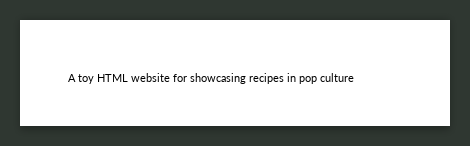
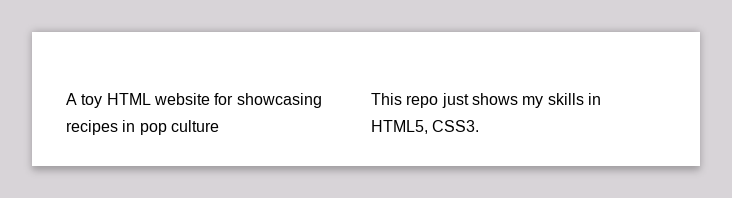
(354, 77) none -> [371,93,601,108] [371,120,480,134] // This repo just shows my skills in HTML5, CSS3.

